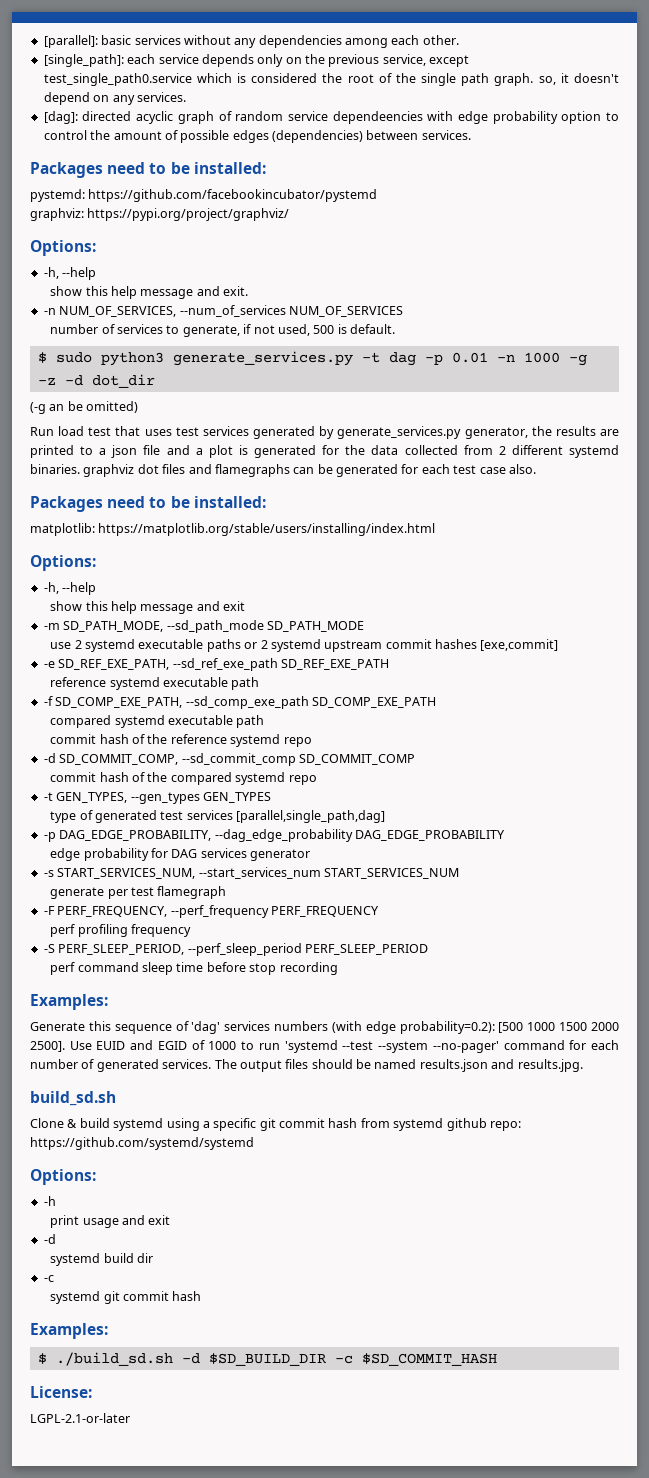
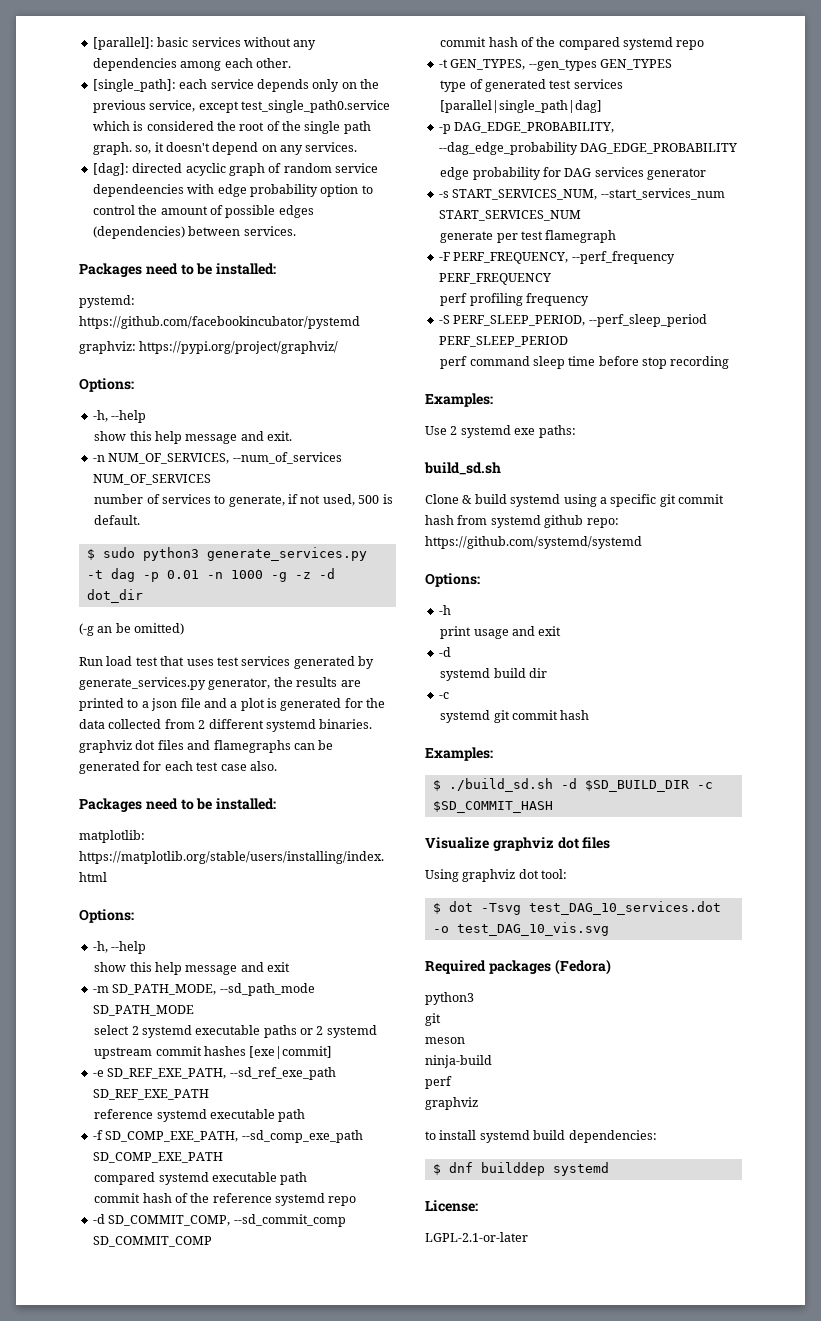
[50,642,72,649] use -> [94,1025,130,1035] select
[480,639,559,651] [exe,commit] -> [249,1046,333,1059] [exe|commit]
[236,810,386,823] [parallel,single_path,dag] -> [440,100,603,113] [parallel|single_path|dag]
[30,1021,619,1034] [30,1040,619,1053] [30,1059,583,1072] Generate this sequence of 'dag' services numbers (with edge probability=0.2): [500 1000 1500 2000 2500]. Use EUID and EGID of 1000 to run 'systemd --test --system --no-pager' command for each number of generated services. The output files should be named results.json and results.jpg. -> [425,425,576,438] Use 2 systemd exe paths:
(497, 1359) none -> [425,837,611,851] [425,869,568,882] [432,901,721,915] [432,922,609,936] [425,959,611,975] [425,992,474,1005] [425,1013,441,1026] [425,1037,465,1044] [425,1055,492,1068] [425,1076,452,1089] [425,1097,478,1110] [425,1130,657,1143] [432,1162,609,1176] // Visualize graphviz dot files // Using graphviz dot tool: // $ dot -Tsvg test_DAG_10_services.dot -o test_DAG_10_vis.svg // Required packages (Fedora) // python3 // git // meson // ninja-build // perf // graphviz // to install systemd build dependencies: // $ dnf builddep systemd

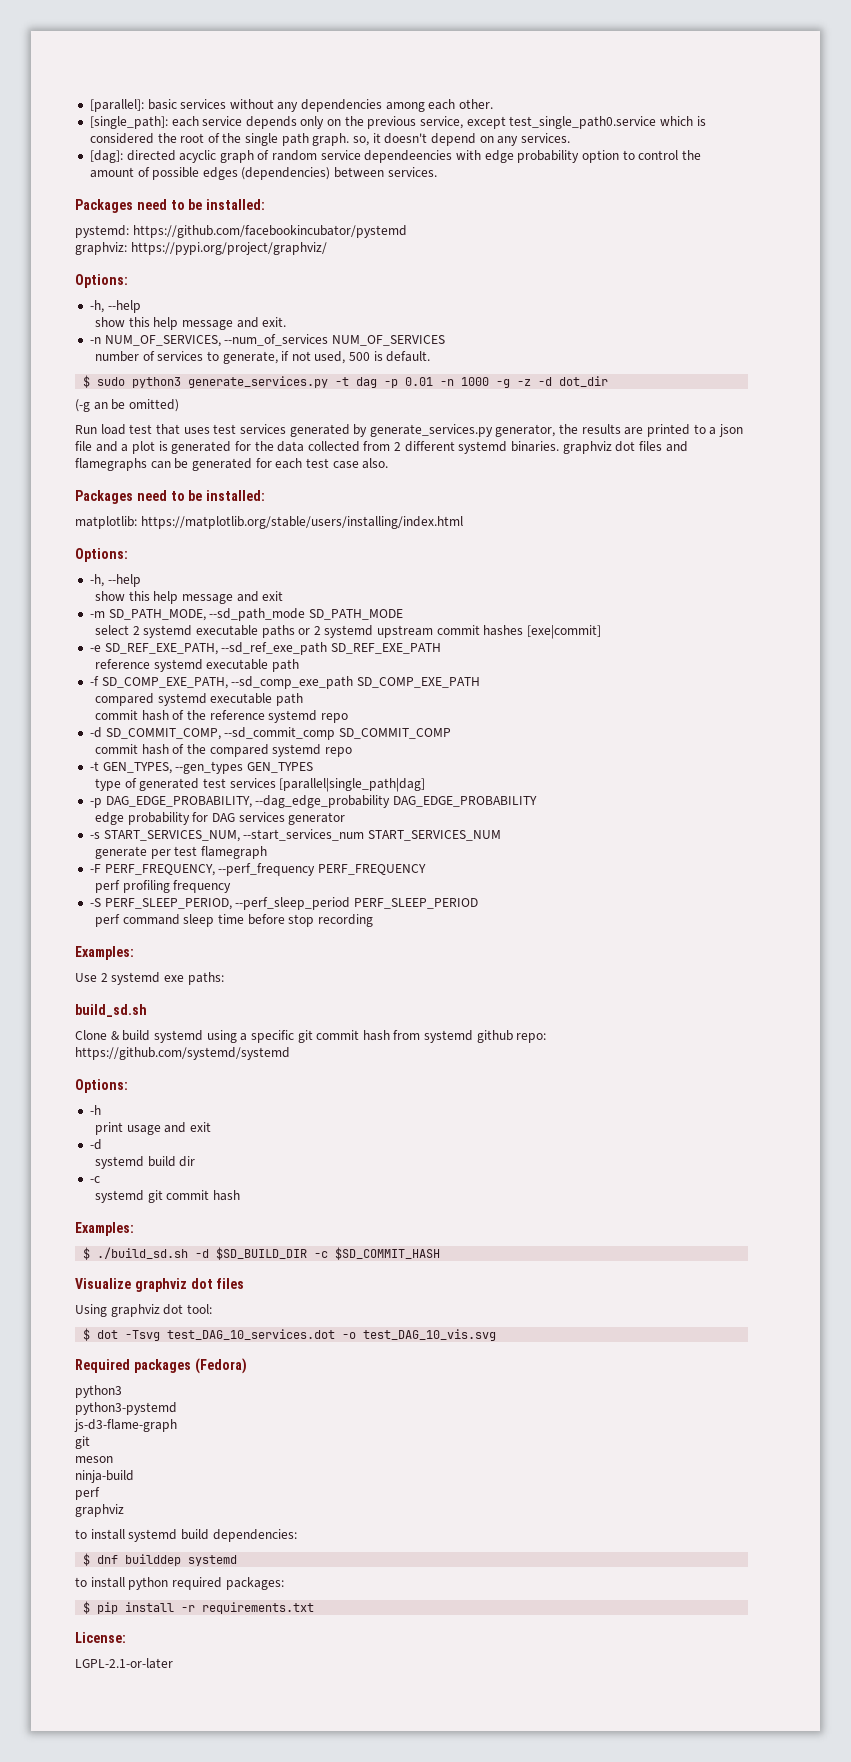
(474, 998) none -> [75,1402,177,1415] [74,1419,177,1432] // python3-pystemd // js-d3-flame-graph
(609, 1169) none -> [75,1577,284,1590] [83,1601,315,1614] // to install python required packages: // $ pip install -r requirements.txt

